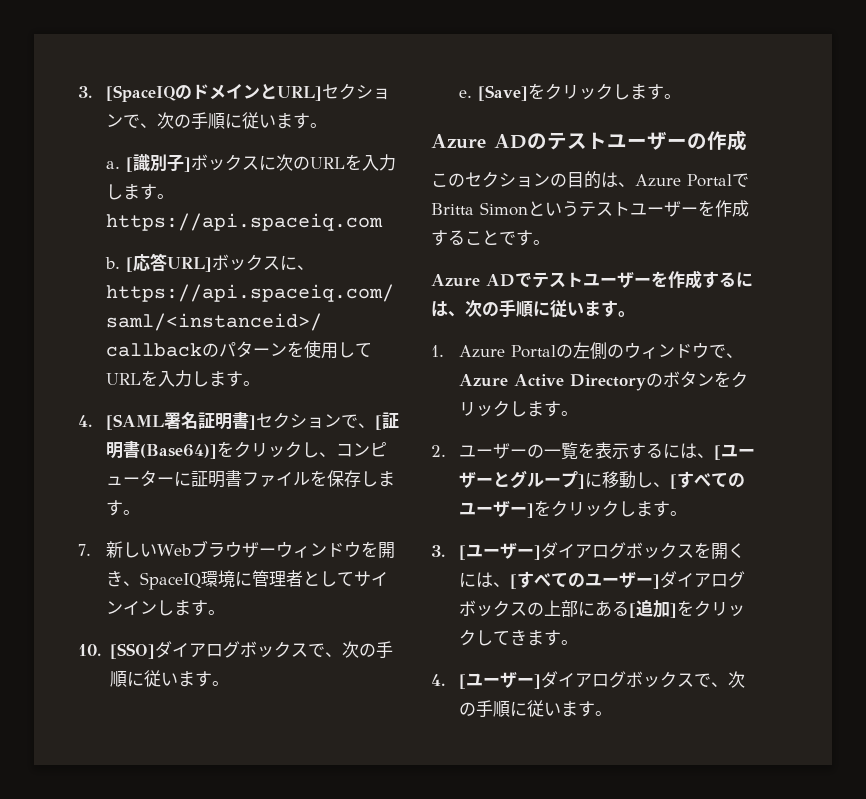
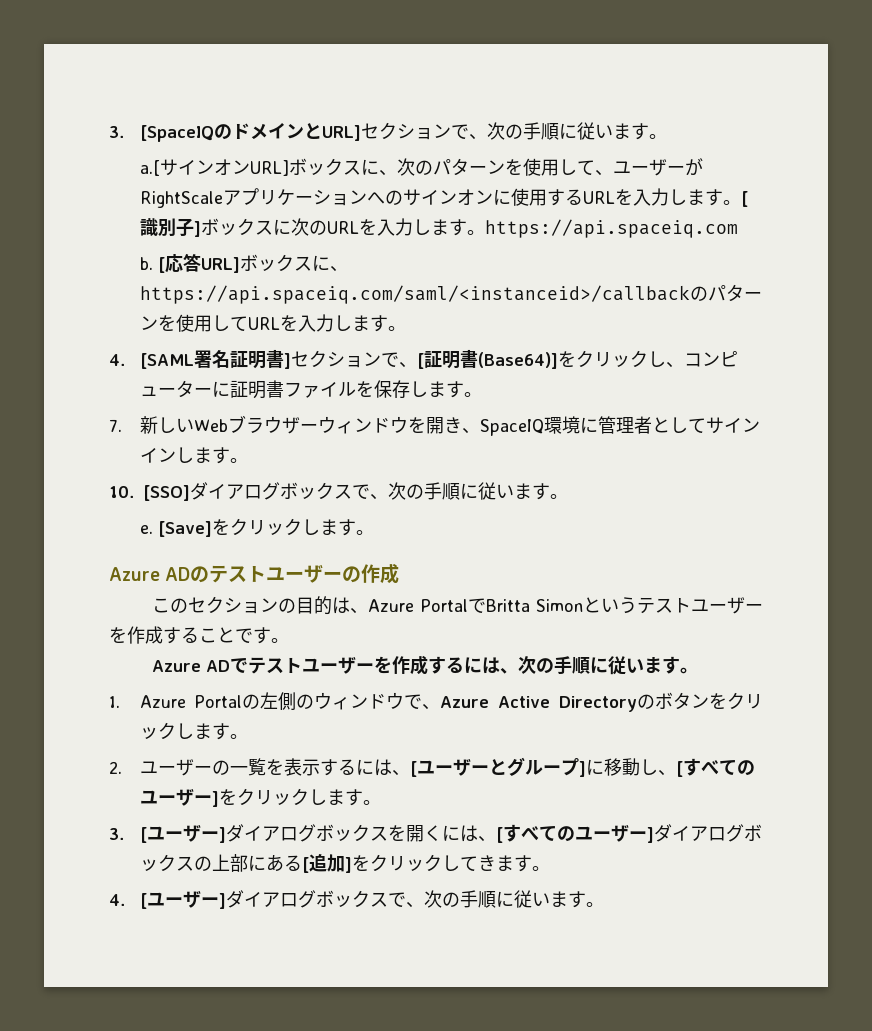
[106,161,121,169] a. -> [139,158,703,176] [139,188,741,208] a.[サインオンURL]ボックスに、次のパターンを使用して、ユーザーがRightScaleアプリケーションへのサインオンに使用するURLを入力します。

